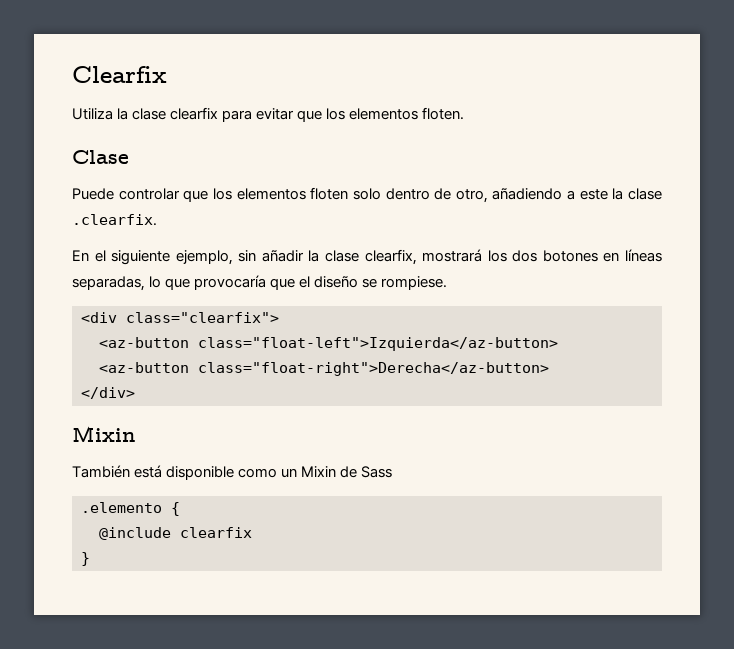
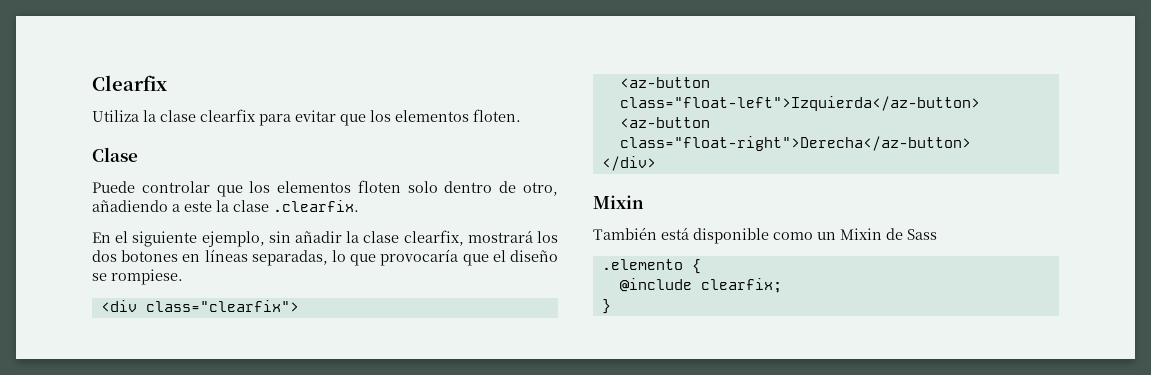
[180,527,252,538] clearfix -> [700,278,782,293] clearfix;

